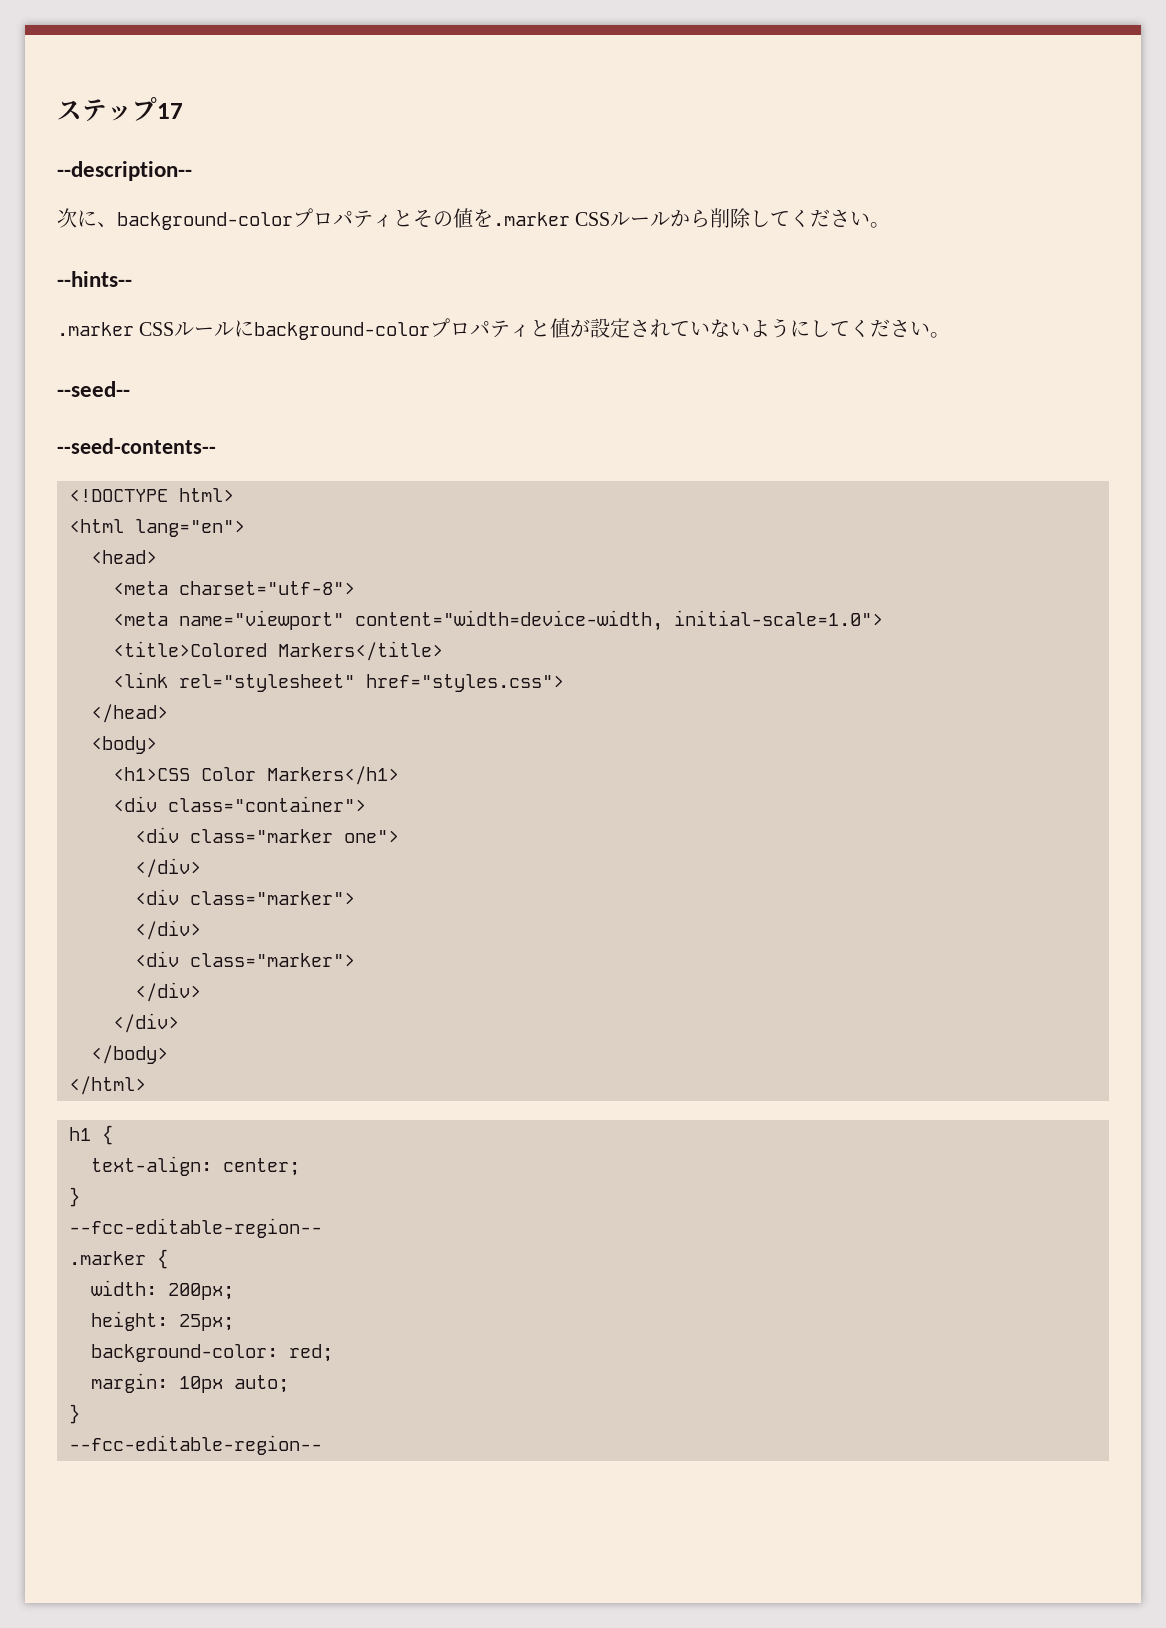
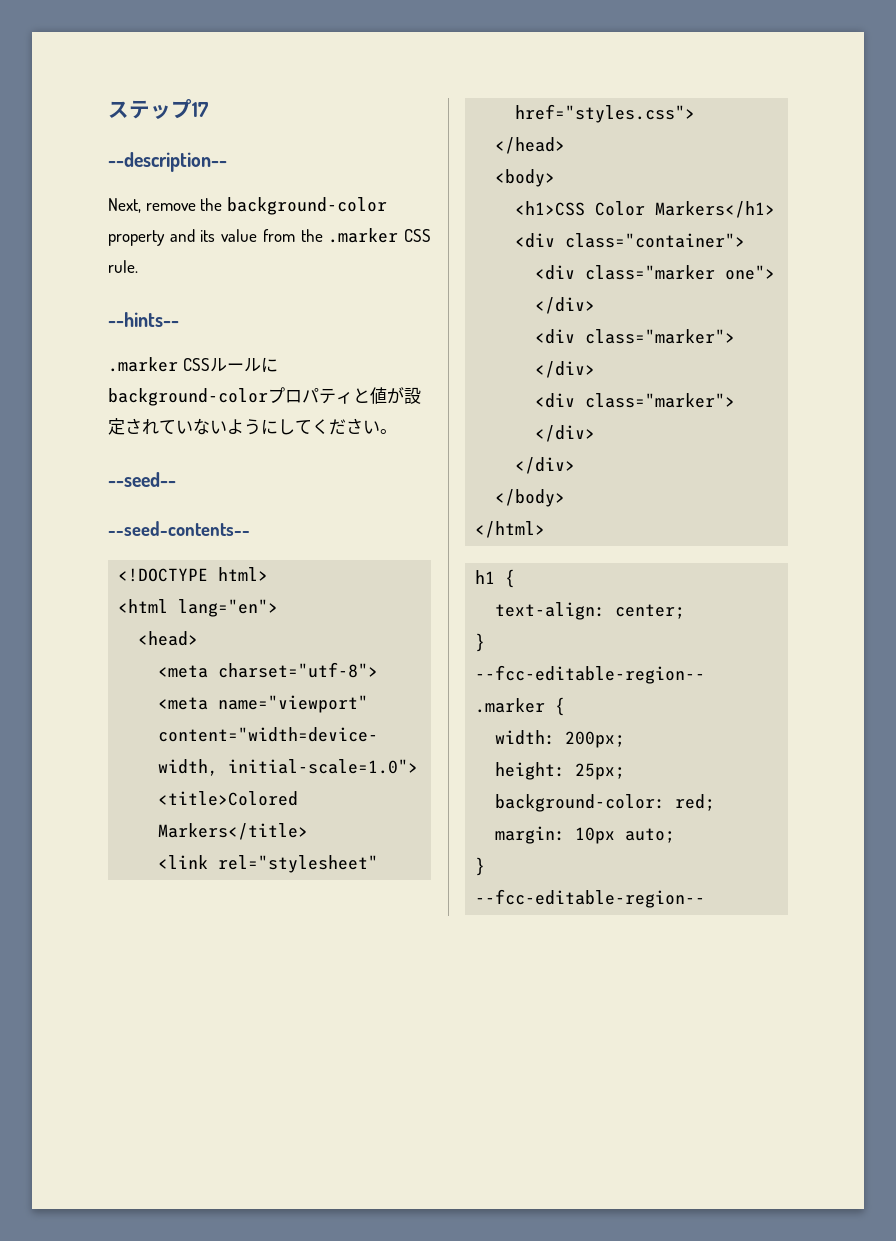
[57,208,891,230] 次に、background-colorプロパティとその値を.marker CSSルールから削除してください。 -> [108,197,387,215] [108,228,432,246] [108,260,138,273] Next, remove the background-color property and its value from the .marker CSS rule.

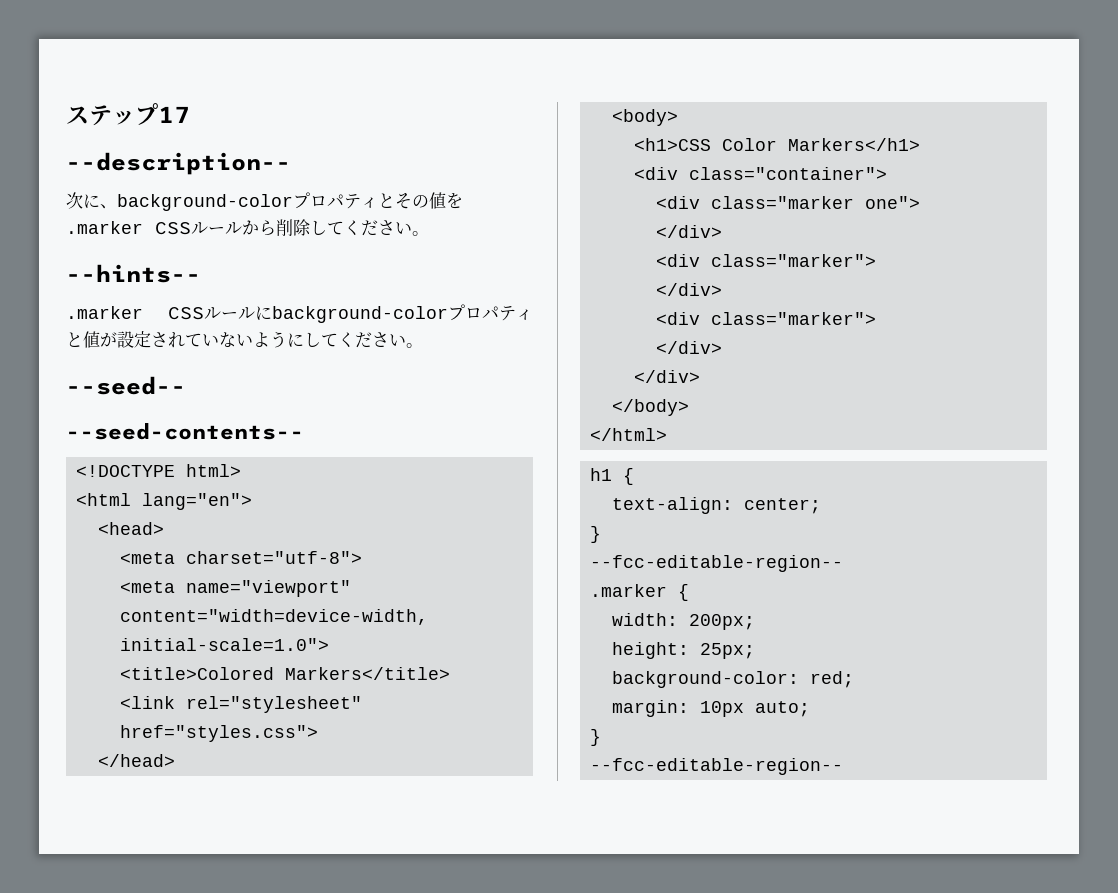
[108,197,387,215] [108,228,432,246] [108,260,138,273] Next, remove the background-color property and its value from the .marker CSS rule. -> [66,192,463,211] [66,219,429,236] 次に、background-colorプロパティとその値を.marker CSSルールから削除してください。

